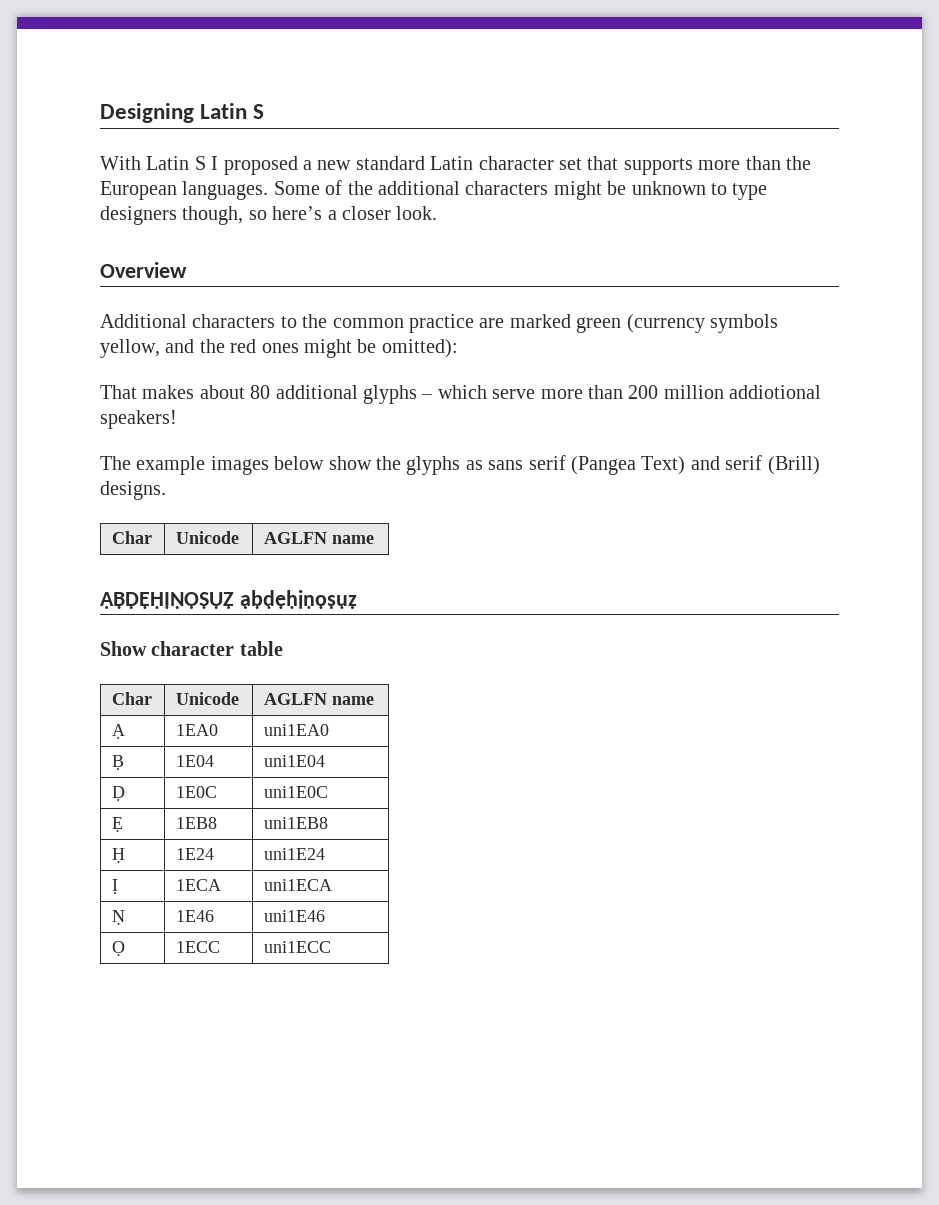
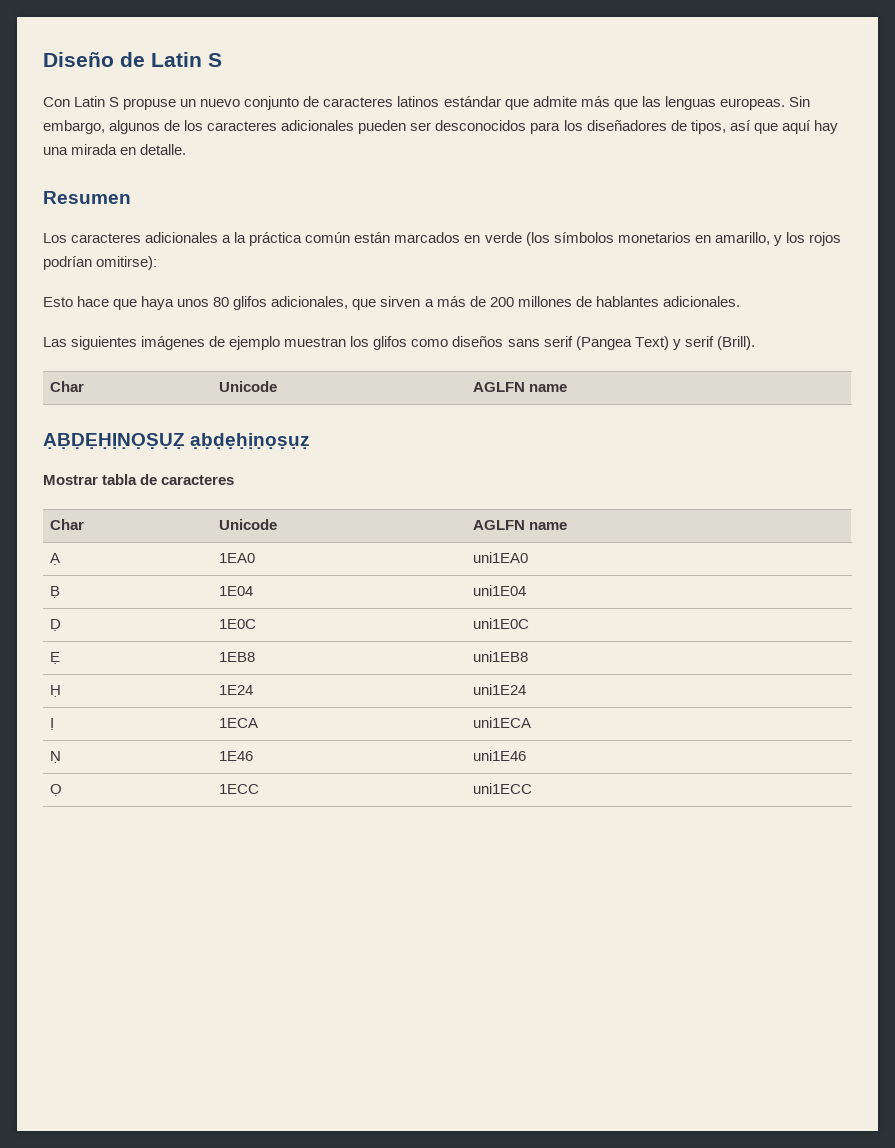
[100,103,194,123] Designing -> [43,52,145,67] Diseño de
[100,156,811,175] [100,180,768,200] [100,206,438,225] [100,262,187,278] [100,314,778,333] [100,339,458,358] [100,385,822,404] [100,410,177,429] [100,455,820,475] [100,481,166,500] With Latin S I proposed a new standard Latin character set that supports more than the European languages. Some of the additional characters might be unknown to type designers though, so here’s a closer look. // Overview // Additional characters to the common practice are marked green (currency symbols yellow, and the red ones might be omitted): // That makes about 80 additional glyphs – which serve more than 200 million addiotional speakers! // The example images below show the glyphs as sans serif (Pangea Text) and serif (Brill) designs. -> [43,96,810,110] [43,120,838,134] [43,144,187,155] [43,191,131,204] [43,232,841,246] [43,256,158,270] [43,296,740,310] [43,336,755,350] Con Latin S propuse un nuevo conjunto de caracteres latinos estándar que admite más que las lenguas europeas. Sin embargo, algunos de los caracteres adicionales pueden ser desconocidos para los diseñadores de tipos, así que aquí hay una mirada en detalle. // Resumen // Los caracteres adicionales a la práctica común están marcados en verde (los símbolos monetarios en amarillo, y los rojos podrían omitirse): // Esto hace que haya unos 80 glifos adicionales, que sirven a más de 200 millones de hablantes adicionales. // Las siguientes imágenes de ejemplo muestran los glifos como diseños sans serif (Pangea Text) y serif (Brill).
[100,641,283,656] Show character table -> [43,474,235,485] Mostrar tabla de caracteres

